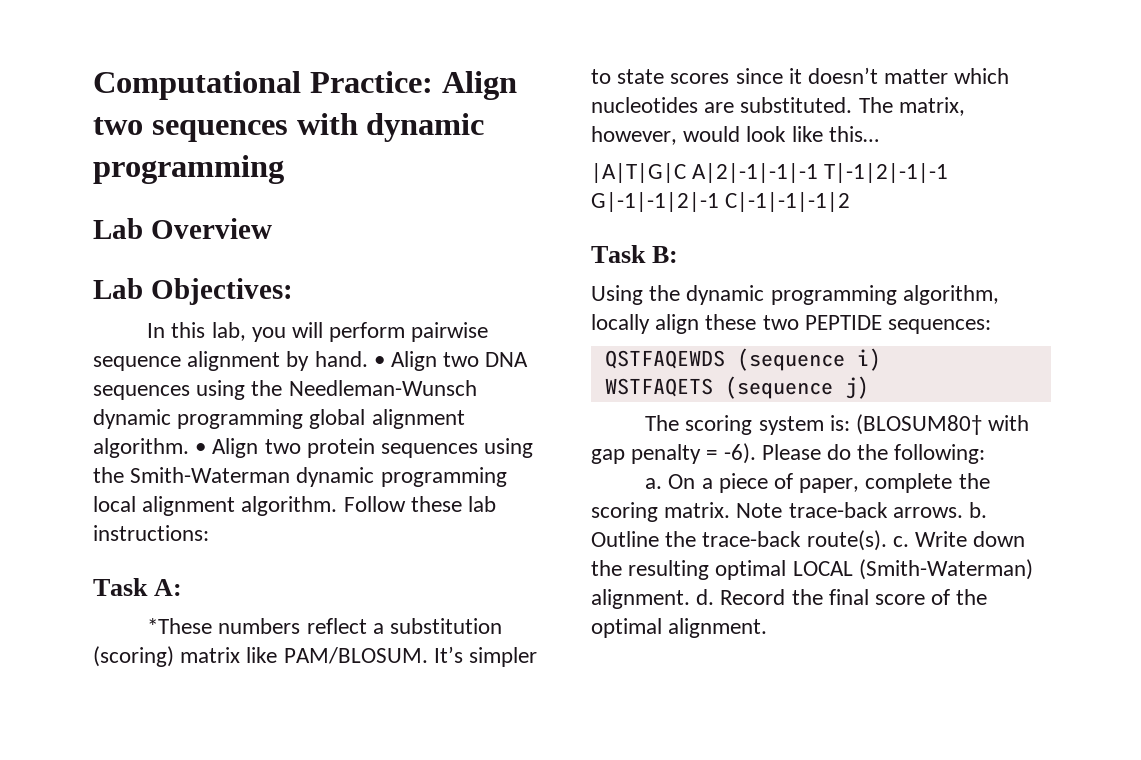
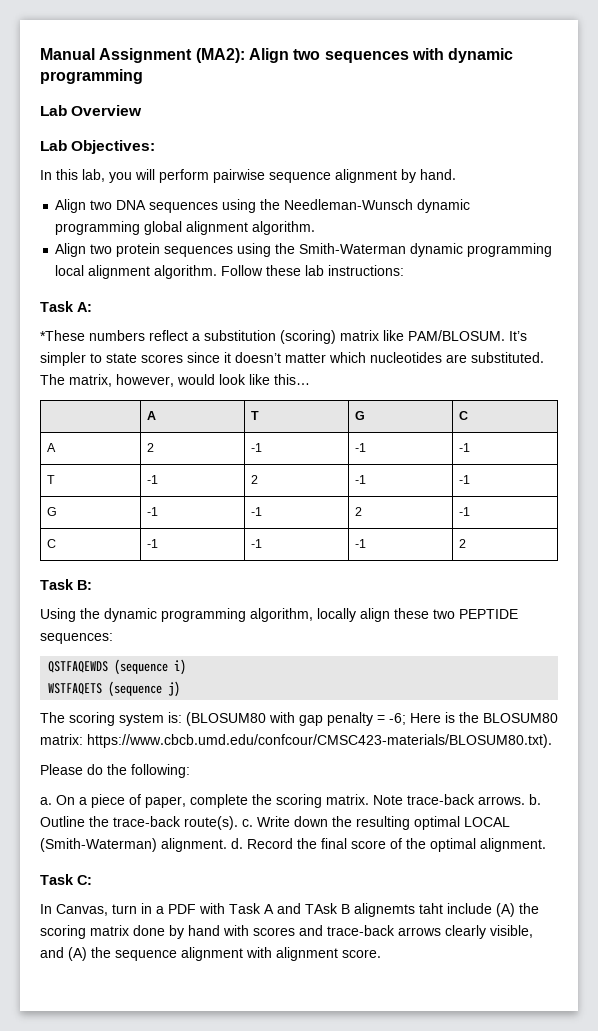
[93,71,433,100] Computational Practice: -> [40,48,245,63] Manual Assignment (MA2):
[373,356,385,367] • -> (456, 174) //
[195,443,207,454] • -> (316, 228) //
[591,163,949,183] [591,192,851,212] // |A|T|G|C A|2|-1|-1|-1 T|-1|2|-1|-1 G|-1|-1|2|-1 C|-1|-1|-1|2 -> [146,411,156,420] [250,411,259,420] [354,411,365,420] [458,411,468,420] [46,443,56,452] [146,443,154,452] [250,443,262,452] [354,443,366,452] [458,443,470,452] [46,475,55,484] [146,475,158,484] [250,475,258,484] [354,475,366,484] [458,475,470,484] [46,507,57,516] [146,507,158,516] [250,507,262,516] [354,507,362,516] [458,507,470,516] [46,539,56,548] [146,539,158,548] [250,539,262,548] [354,539,366,548] [458,539,466,548] // | A | T | G | C // A | 2 | -1 | -1 | -1 // T | -1 | 2 | -1 | -1 // G | -1 | -1 | 2 | -1 // C | -1 | -1 | -1 | 2
[855,414,982,435] (BLOSUM80† -> [186,712,266,726] (BLOSUM80
[723,443,756,464] -6). -> [389,712,558,725] [40,734,552,748] -6; Here is the BLOSUM80 matrix: https://www.cbcb.umd.edu/confcour/CMSC423-materials/BLOSUM80.txt). //
(768, 628) none -> [40,874,92,885] [40,903,539,917] [40,925,533,939] [40,947,381,961] // Task C: // In Canvas, turn in a PDF with Task A and TAsk B alignemts taht include (A) the scoring matrix done by hand with scores and trace-back arrows clearly visible, and (A) the sequence alignment with alignment score.

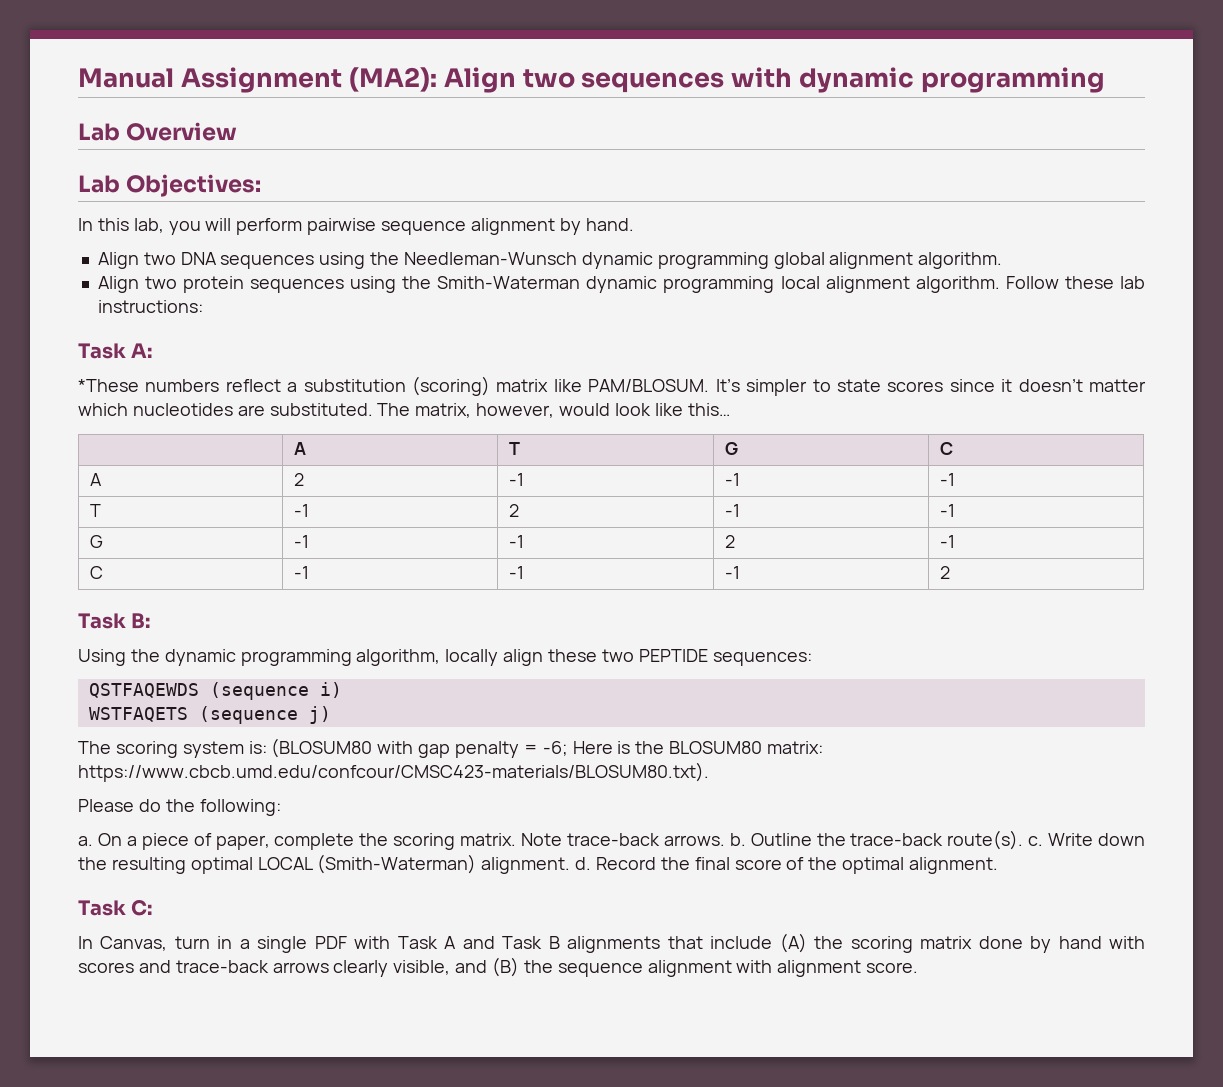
(164, 910) none -> [257,936,308,953] single
[305,903,443,917] TAsk B alignemts taht -> [502,936,703,953] Task B alignments that
[68,947,87,961] (A) -> [492,957,520,977] (B)

